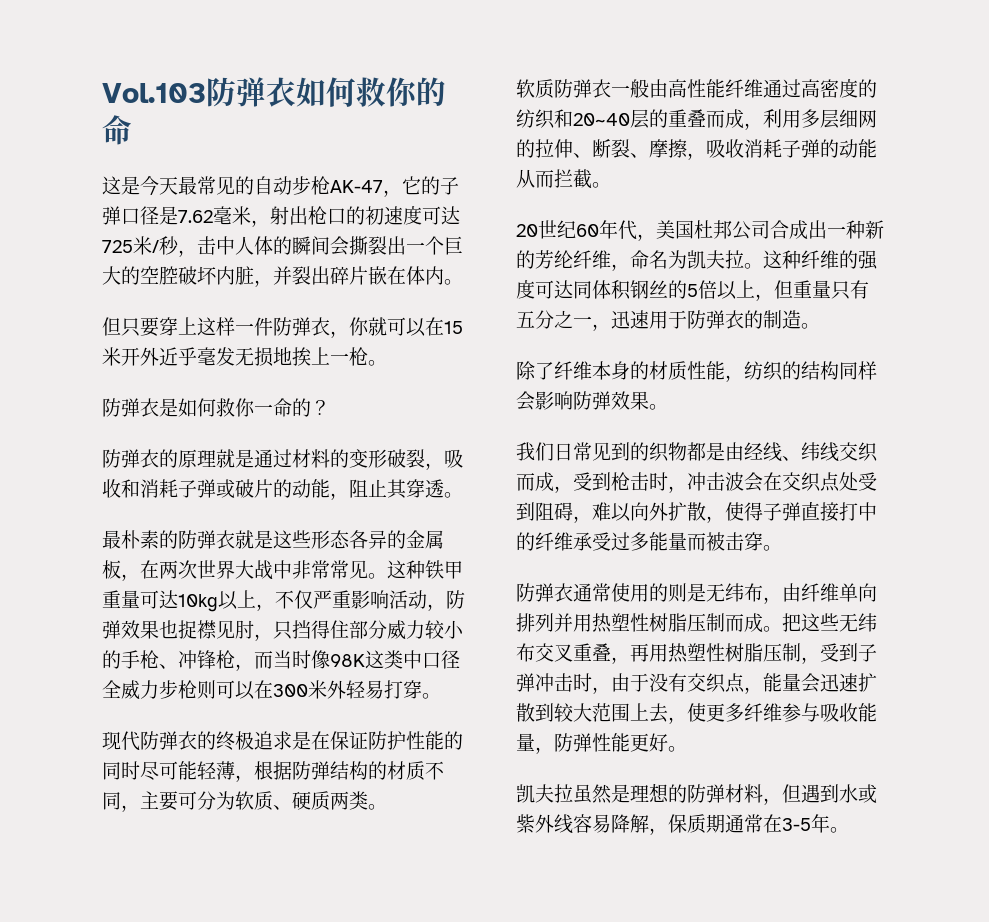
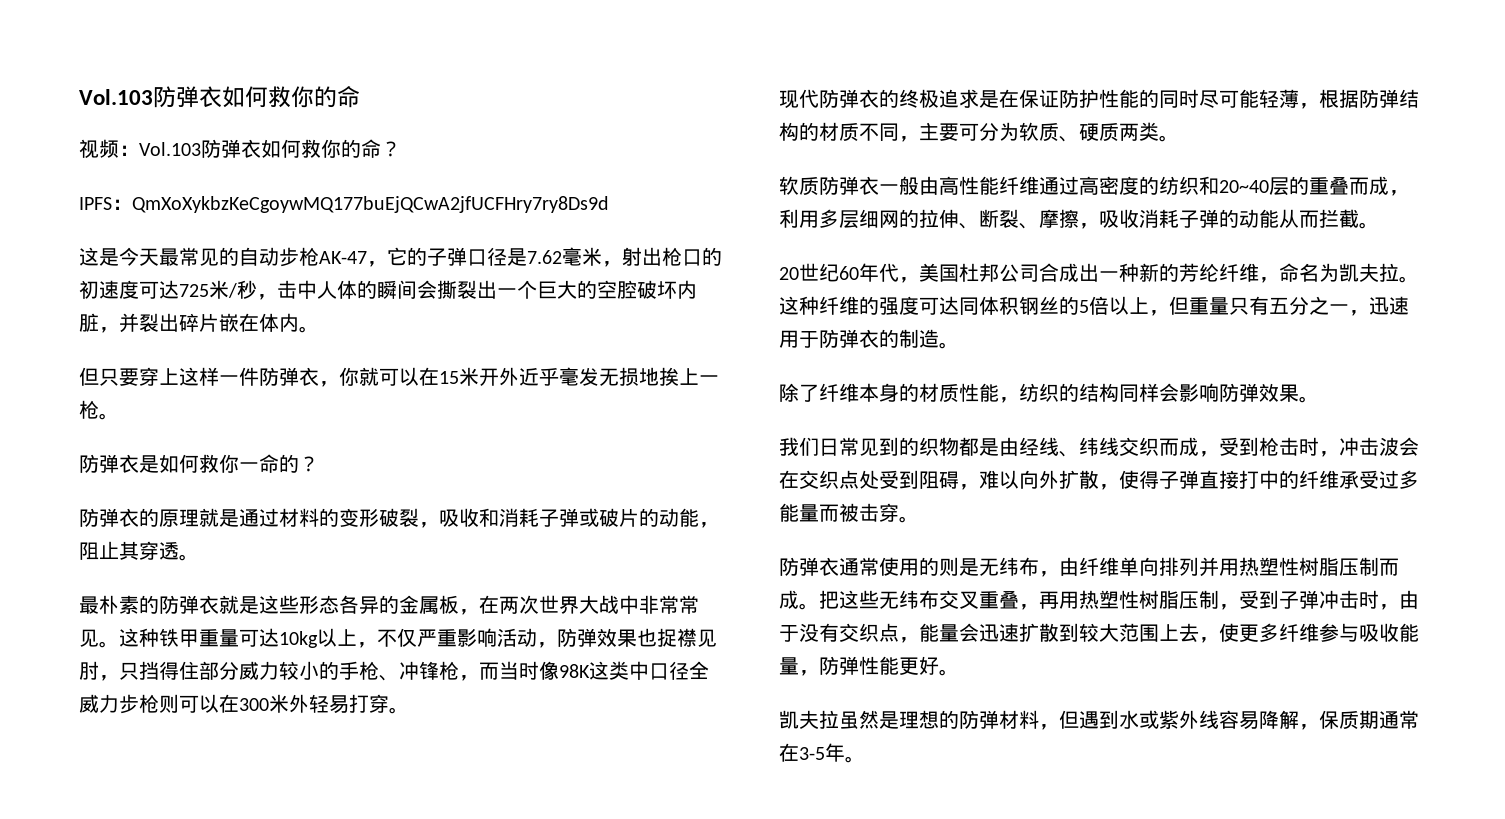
[102,77,446,107] [102,115,132,145] Vol.103防弹衣如何救你的命 -> [79,86,360,108] [79,139,401,159] [79,196,609,213] Vol.103防弹衣如何救你的命 // 视频：Vol.103防弹衣如何救你的命？ // IPFS：QmXoXykbzKeCgoywMQ177buEjQCwA2jfUCFHry7ry8Ds9d

